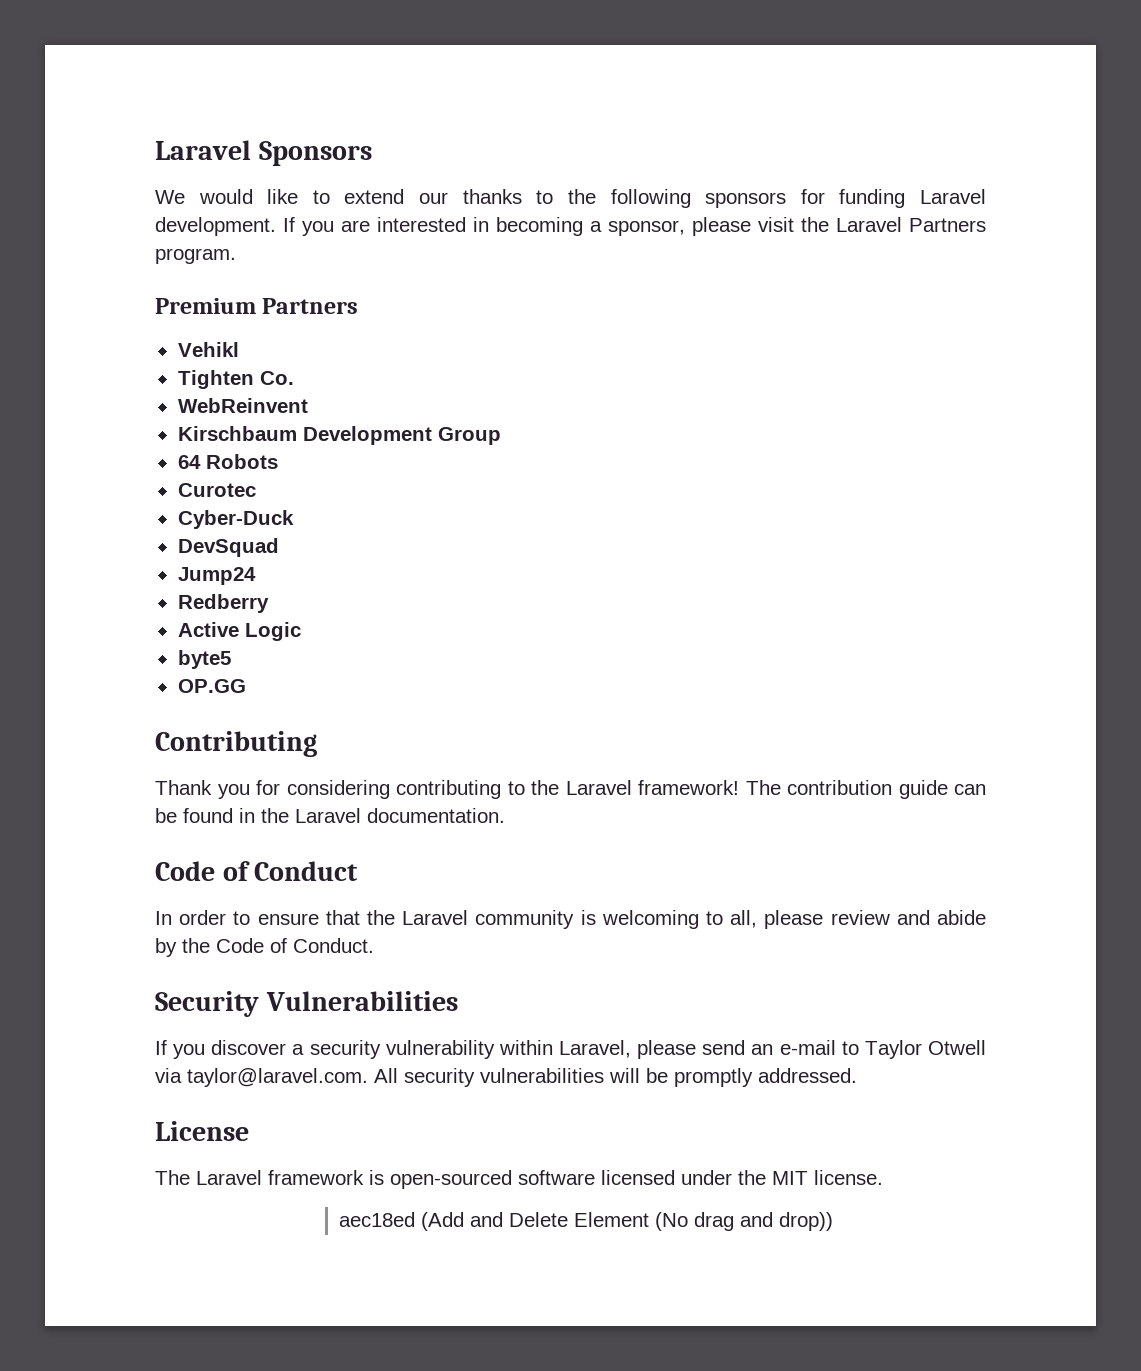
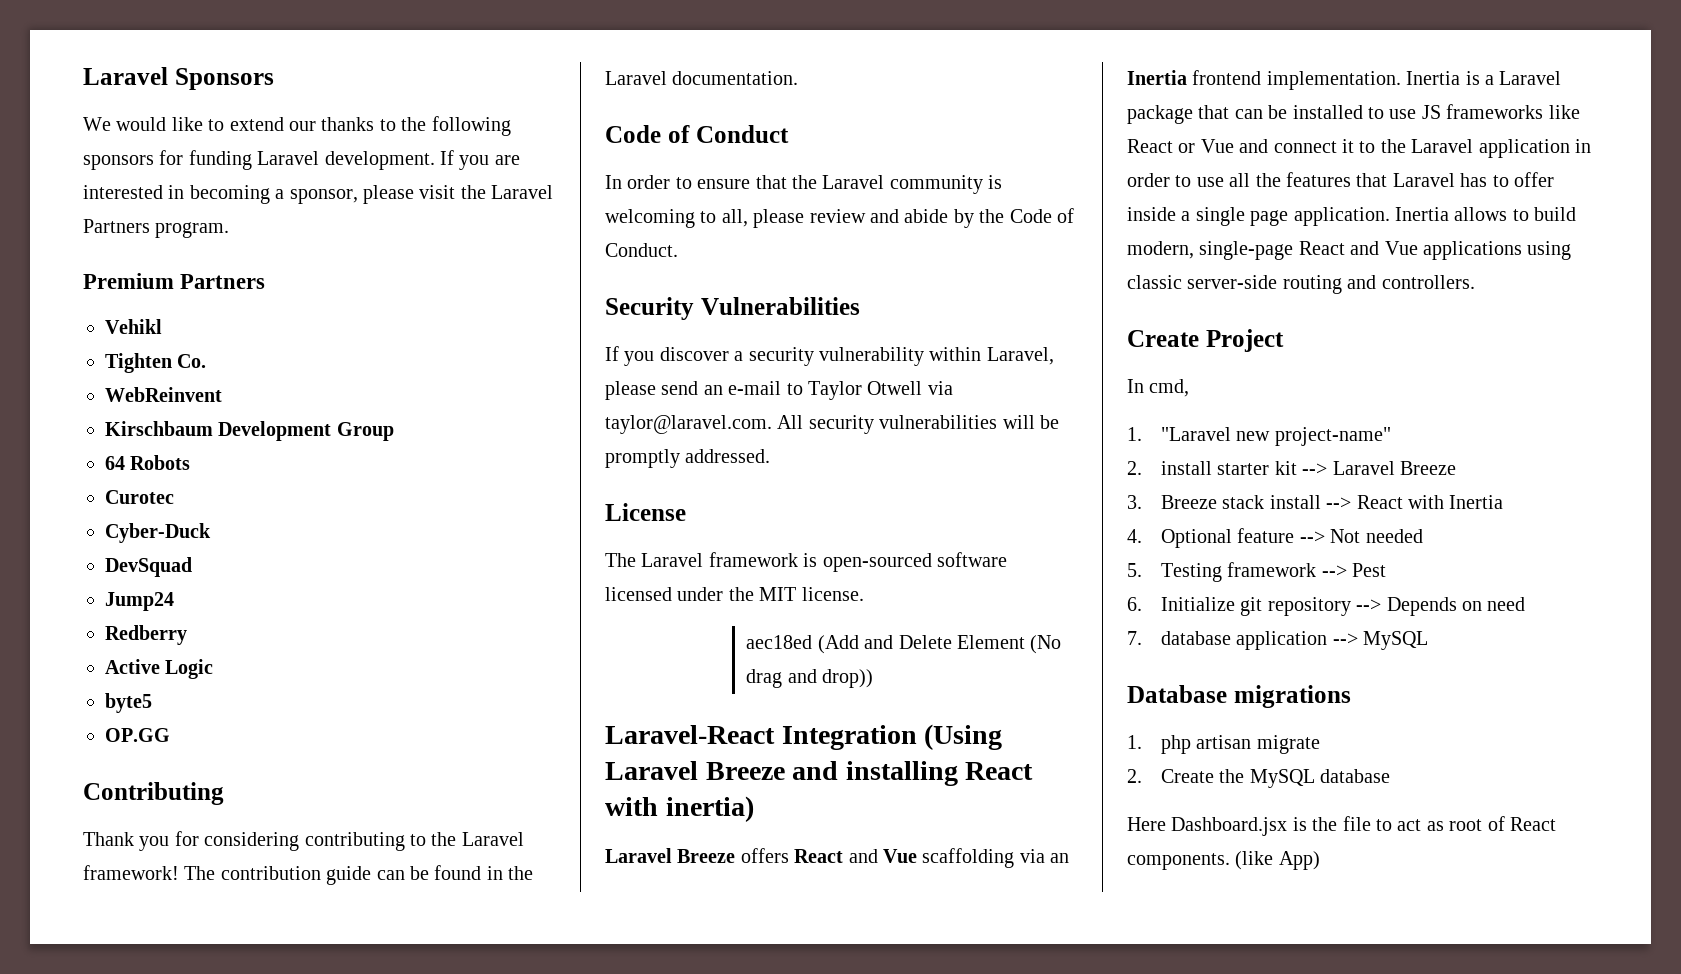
(834, 1221) none -> [605,724,1003,750] [605,761,1034,786] [605,796,754,822] [605,848,1070,868] [1127,70,1562,90] [1127,104,1580,124] [1127,139,1591,158] [1127,172,1554,187] [1127,207,1577,226] [1127,241,1572,260] [1127,275,1475,294] [1127,329,1284,352] [1127,379,1190,397] [1127,427,1391,446] [1127,461,1457,475] [1127,495,1504,509] [1127,528,1423,548] [1127,562,1387,582] [1127,597,1526,616] [1127,631,1429,650] [1127,685,1351,708] [1127,735,1320,754] [1127,769,1391,788] [1127,816,1556,836] [1127,851,1320,870] // Laravel-React Integration (Using Laravel Breeze and installing React with inertia) // Laravel Breeze offers React and Vue scaffolding via an Inertia frontend implementation. Inertia is a Laravel package that can be installed to use JS frameworks like React or Vue and connect it to the Laravel application in order to use all the features that Laravel has to offer inside a single page application. Inertia allows to build modern, single-page React and Vue applications using classic server-side routing and controllers. // Create Project // In cmd, // 1. "Laravel new project-name" // 2. install starter kit --> Laravel Breeze // 3. Breeze stack install --> React with Inertia // 4. Optional feature --> Not needed // 5. Testing framework --> Pest // 6. Initialize git repository --> Depends on need // 7. database application --> MySQL // Database migrations // 1. php artisan migrate // 2. Create the MySQL database // Here Dashboard.jsx is the file to act as root of React components. (like App)

